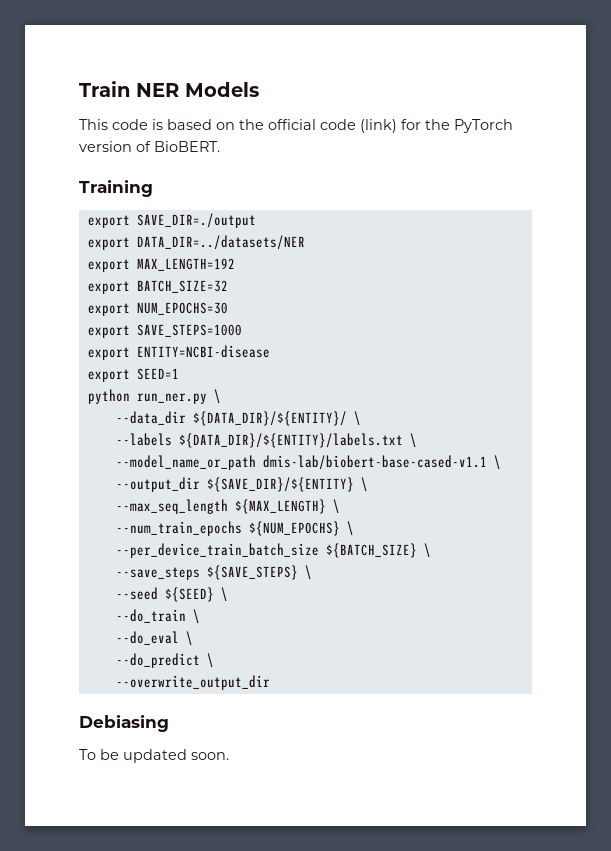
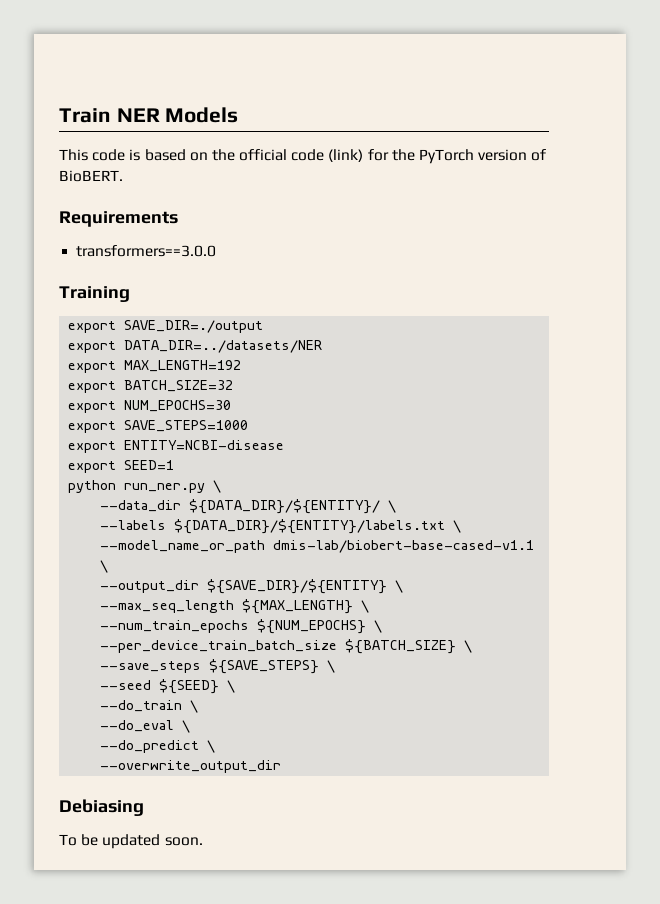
(220, 146) none -> [59,211,178,227] [76,245,217,257] // Requirements // transformers==3.0.0

